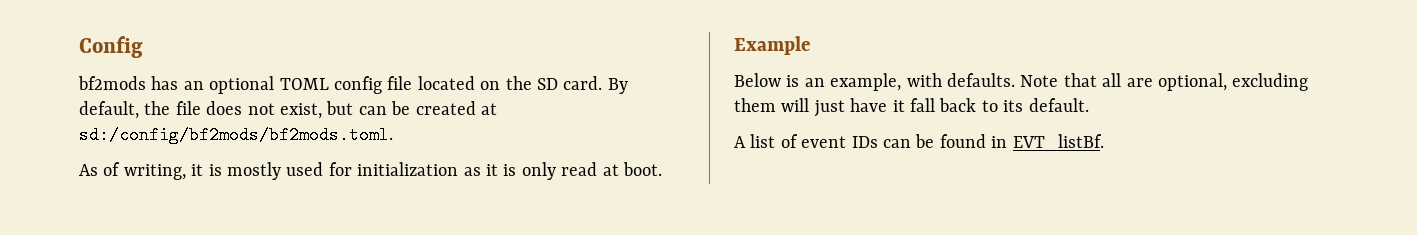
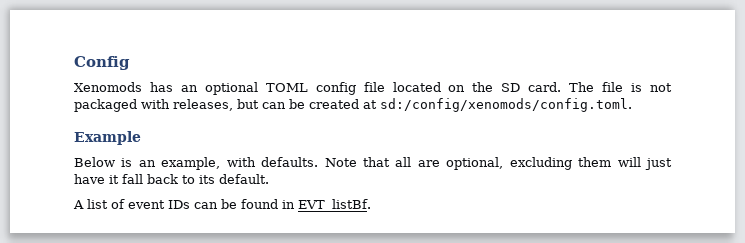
[78,76,146,90] bf2mods -> [74,82,142,92] Xenomods
[607,78,628,94] [79,101,322,119] By default, the file does not exist, -> [569,82,672,92] [74,99,233,112] The file is not packaged with releases,
[79,126,393,144] [79,162,662,180] sd:/config/bf2mods/bf2mods.toml. // As of writing, it is mostly used for initialization as it is only read at boot. -> [380,98,632,112] sd:/config/xenomods/config.toml.

